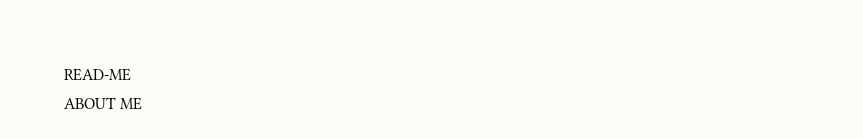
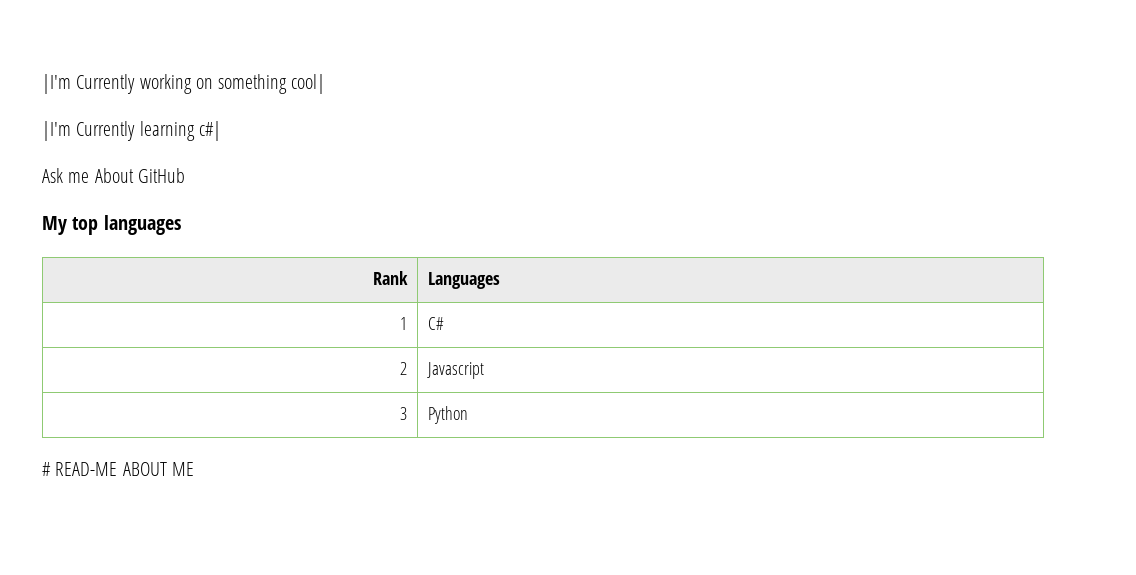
(64, 74) none -> [42,74,326,94] [42,121,221,141] [42,168,185,183] [42,215,181,235] [372,271,408,285] [428,272,501,289] [399,317,407,330] [428,317,445,330] [399,362,407,375] [427,362,485,379] [399,407,407,420] [428,406,469,424] [42,462,51,476] |I'm Currently working on something cool| // |I'm Currently learning c#| // Ask me About GitHub // My top languages // Rank | Languages // 1 | C# // 2 | Javascript // 3 | Python // #
(131, 74) // -> (118, 469) none

